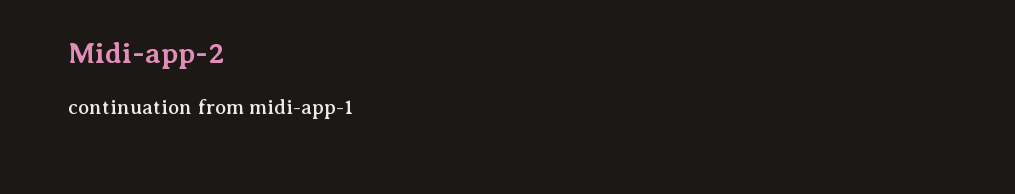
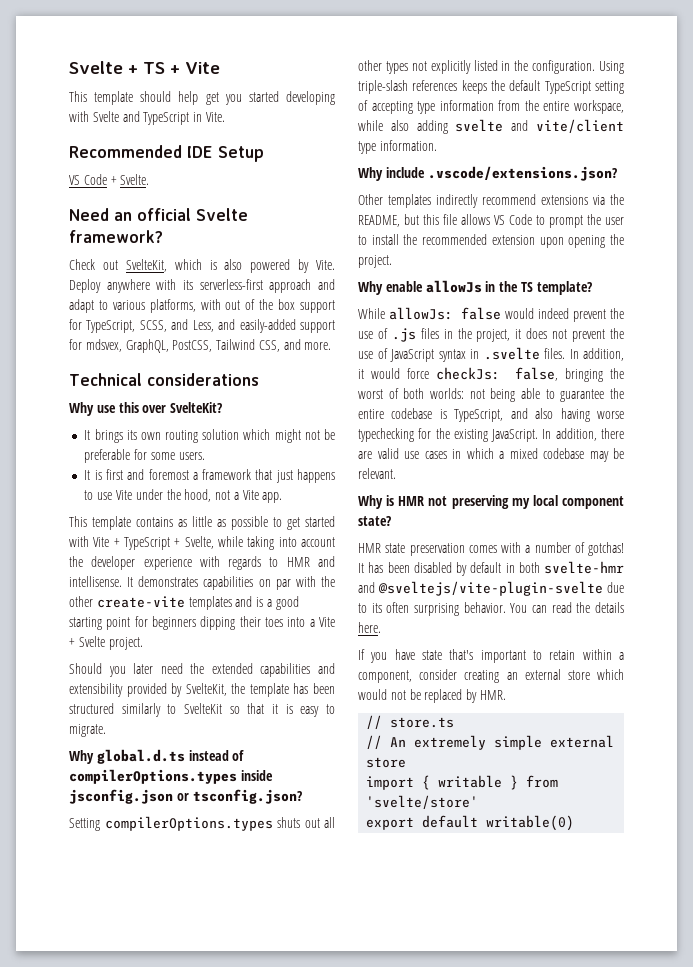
[68,42,224,69] [68,99,354,119] Midi-app-2 // continuation from midi-app-1 -> [69,61,220,74] [69,91,335,105] [69,111,225,125] [69,145,264,162] [69,174,150,185] [69,208,248,221] [69,230,163,243] [69,259,335,273] [69,279,335,293] [69,299,335,313] [69,319,335,333] [69,339,332,353] [69,373,259,386] [69,402,223,416] [84,429,335,443] [84,449,205,463] [84,469,335,483] [84,489,283,503] [69,516,335,530] [69,536,336,550] [69,556,335,570] [69,576,335,590] [69,596,299,610] [69,616,336,630] [69,636,143,650] [69,663,335,677] [69,683,335,697] [69,703,335,717] [69,724,106,737] [69,749,245,764] [69,769,273,784] [69,789,302,804] [69,816,335,831] [358,60,624,74] [358,80,624,94] [358,100,624,114] [358,119,624,134] [358,140,437,154] [358,166,617,181] [358,194,624,208] [358,214,624,228] [358,234,624,248] [358,255,392,268] [358,280,592,295] [358,307,624,322] [358,328,624,342] [358,347,624,362] [358,367,624,382] [358,388,624,402] [358,408,624,422] [358,428,624,442] [358,448,624,462] [358,468,396,479] [358,495,624,509] [358,516,391,526] [358,542,624,556] [358,561,624,576] [358,581,624,596] [358,602,624,616] [358,622,381,633] [358,649,624,663] [358,669,624,683] [358,689,506,703] [366,715,455,729] [366,735,615,750] [366,757,407,768] [366,775,559,790] [366,795,479,809] [366,815,575,831] Svelte + TS + Vite // This template should help get you started developing with Svelte and TypeScript in Vite. // Recommended IDE Setup // VS Code + Svelte. // Need an official Svelte framework? // Check out SvelteKit, which is also powered by Vite. Deploy anywhere with its serverless-first approach and adapt to various platforms, with out of the box support for TypeScript, SCSS, and Less, and easily-added support for mdsvex, GraphQL, PostCSS, Tailwind CSS, and more. // Technical considerations // Why use this over SvelteKit? // It brings its own routing solution which might not be preferable for some users. // It is first and foremost a framework that just happens to use Vite under the hood, not a Vite app. // This template contains as little as possible to get started with Vite + TypeScript + Svelte, while taking into account the developer experience with regards to HMR and intellisense. It demonstrates capabilities on par with the other create-vite templates and is a good starting point for beginners dipping their toes into a Vite + Svelte project. // Should you later need the extended capabilities and extensibility provided by SvelteKit, the template has been structured similarly to SvelteKit so that it is easy to migrate. // Why global.d.ts instead of compilerOptions.types inside jsconfig.json or tsconfig.json? // Setting compilerOptions.types shuts out all other types not explicitly listed in the configuration. Using triple-slash references keeps the default TypeScript setting of accepting type information from the entire workspace, while also adding svelte and vite/client type information. // Why include .vscode/extensions.json? // Other templates indirectly recommend extensions via the README, but this file allows VS Code to prompt the user to install the recommended extension upon opening the project. // Why enable allowJs in the TS template? // While allowJs: false would indeed prevent the use of .js files in the project, it does not prevent the use of JavaScript syntax in .svelte files. In addition, it would force checkJs: false, bringing the worst of both worlds: not being able to guarantee the entire codebase is TypeScript, and also having worse typechecking for the existing JavaScript. In addition, there are valid use cases in which a mixed codebase may be relevant. // Why is HMR not preserving my local component state? // HMR state preservation comes with a number of gotchas! It has been disabled by default in both svelte-hmr and @sveltejs/vite-plugin-svelte due to its often surprising behavior. You can read the details here. // If you have state that's important to retain within a component, consider creating an external store which would not be replaced by HMR. // // store.ts // // An extremely simple external store // import { writable } from 'svelte/store' // export default writable(0)

